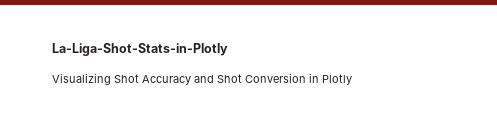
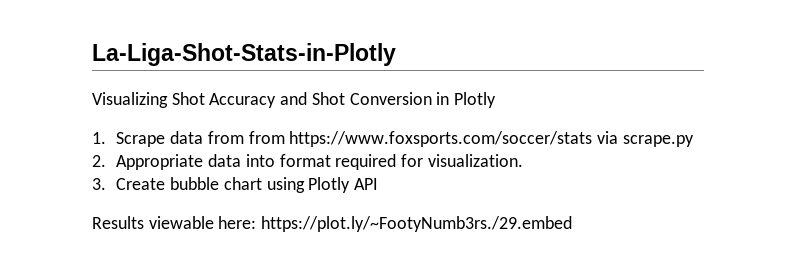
(352, 79) none -> [92,131,694,147] [92,154,523,170] [92,177,379,193] [92,216,573,232] // 1. Scrape data from from https://www.foxsports.com/soccer/stats via scrape.py // 2. Appropriate data into format required for visualization. // 3. Create bubble chart using Plotly API // Results viewable here: https://plot.ly/~FootyNumb3rs./29.embed

